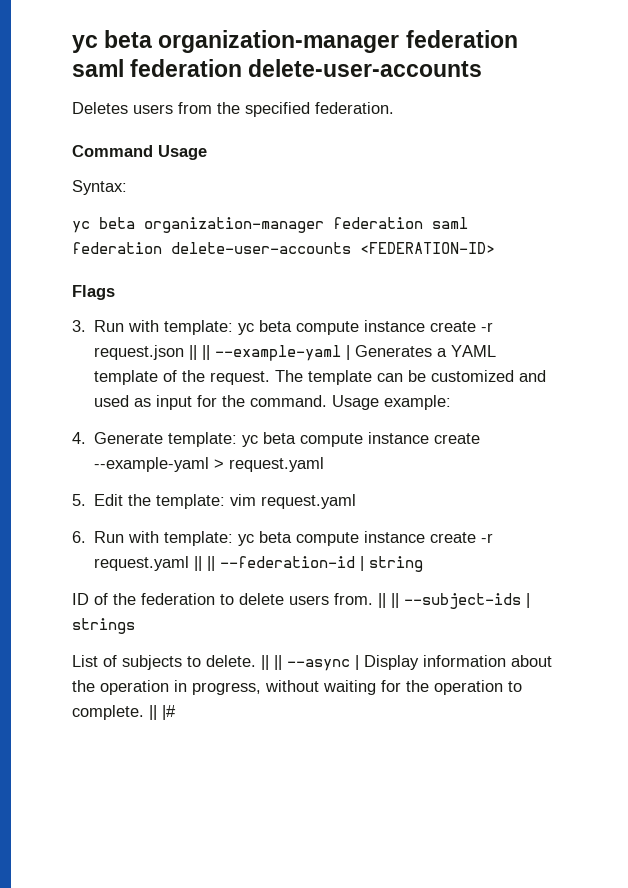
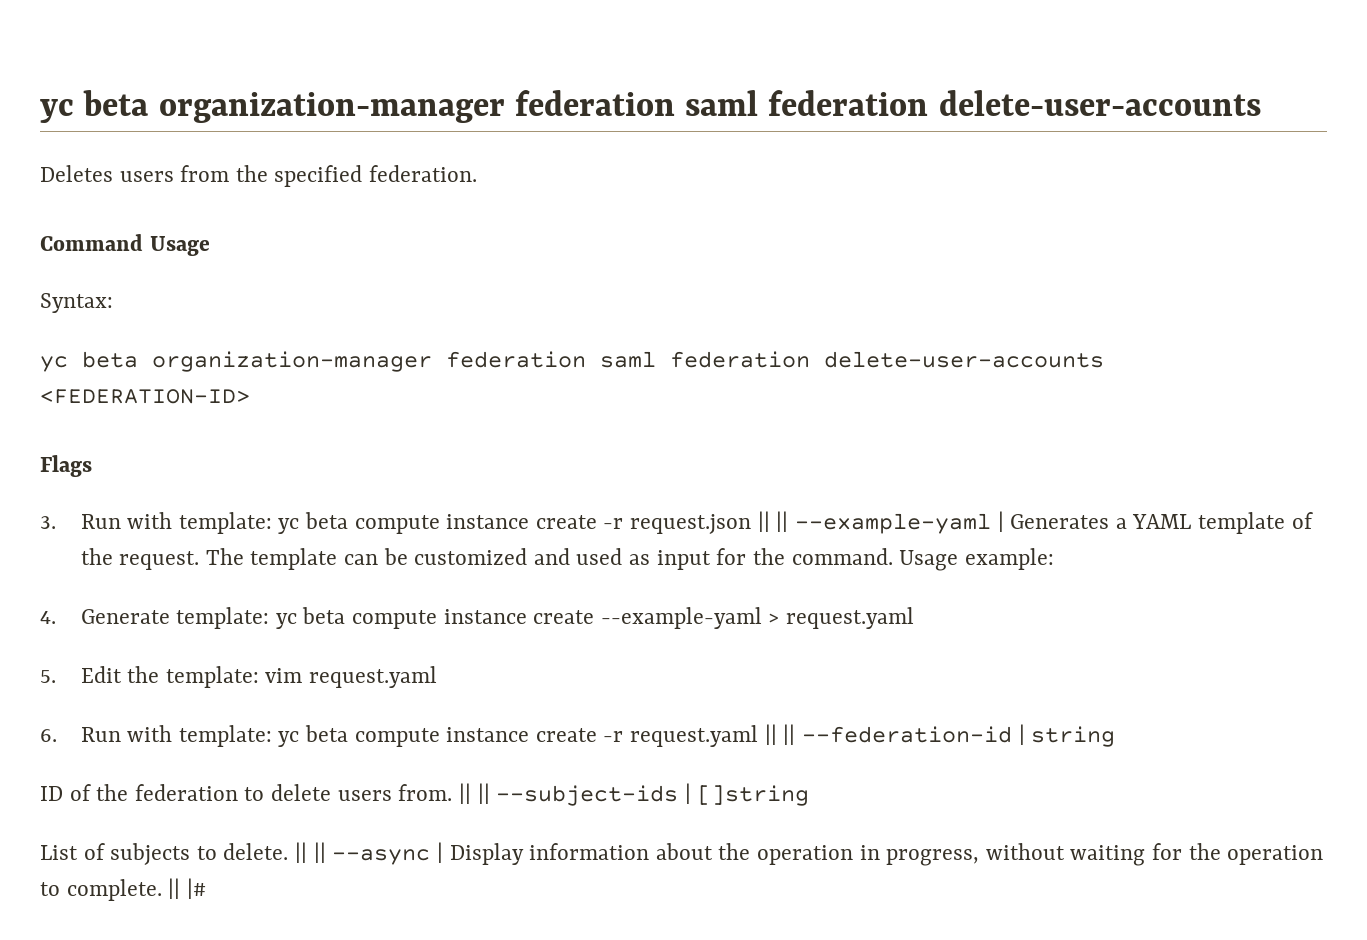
[72,618,135,634] strings -> [697,785,810,806] []string

